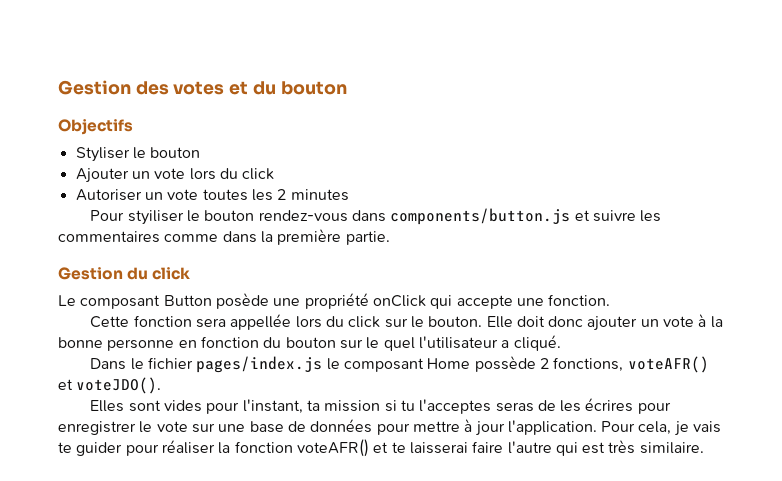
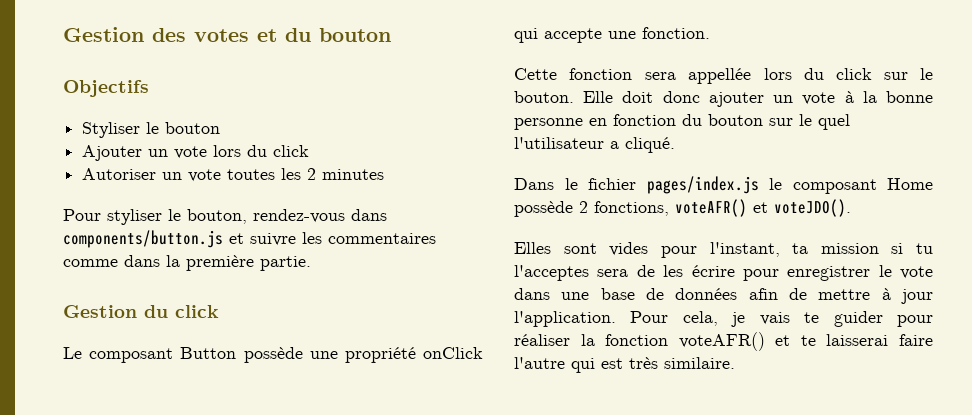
[127,210,255,225] styiliser le bouton -> [107,209,247,225] styliser le bouton,
[215,293,269,309] posède -> [243,347,303,363] possède
[495,402,534,412] seras -> [597,269,629,277] sera
[585,398,634,412] écrires -> [691,265,735,277] écrire
[191,423,215,433] sur -> [514,288,550,300] dans
[376,423,410,435] pour -> [748,288,807,300] afin de

